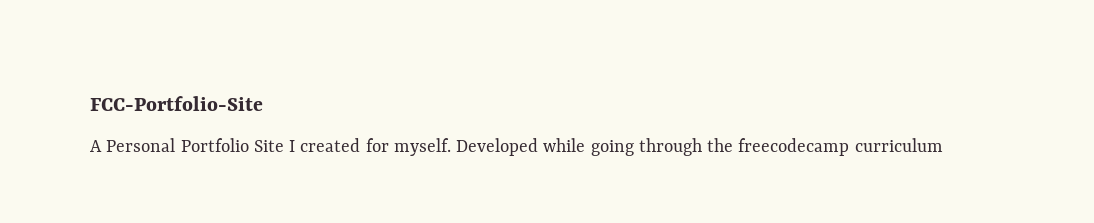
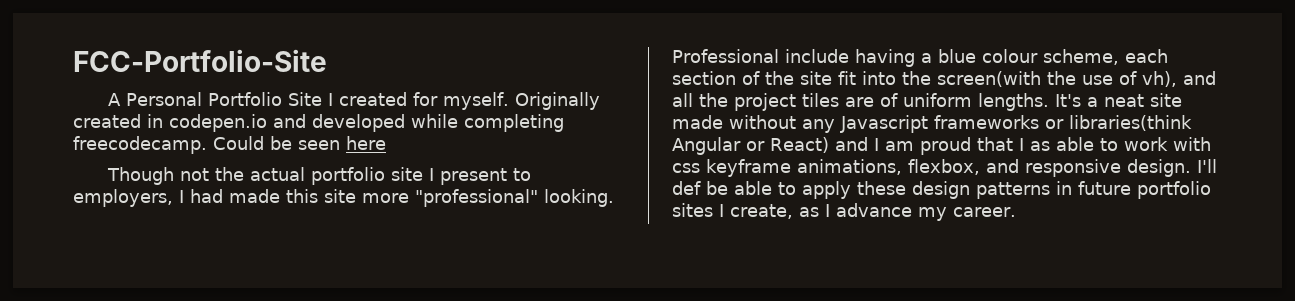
[456,138,943,156] Developed while going through the freecodecamp curriculum -> [514,92,600,110] [73,114,564,132] [73,136,386,154] [106,167,531,185] [73,189,614,207] [672,49,1168,67] [672,71,1216,87] [672,93,1182,111] [672,115,1192,133] [672,137,1211,155] [672,159,1217,177] [672,181,1211,199] [672,203,1016,221] Originally created in codepen.io and developed while completing freecodecamp. Could be seen here // Though not the actual portfolio site I present to employers, I had made this site more "professional" looking. Professional include having a blue colour scheme, each section of the site fit into the screen(with the use of vh), and all the project tiles are of uniform lengths. It's a neat site made without any Javascript frameworks or libraries(think Angular or React) and I am proud that I as able to work with css keyframe animations, flexbox, and responsive design. I'll def be able to apply these design patterns in future portfolio sites I create, as I advance my career.

